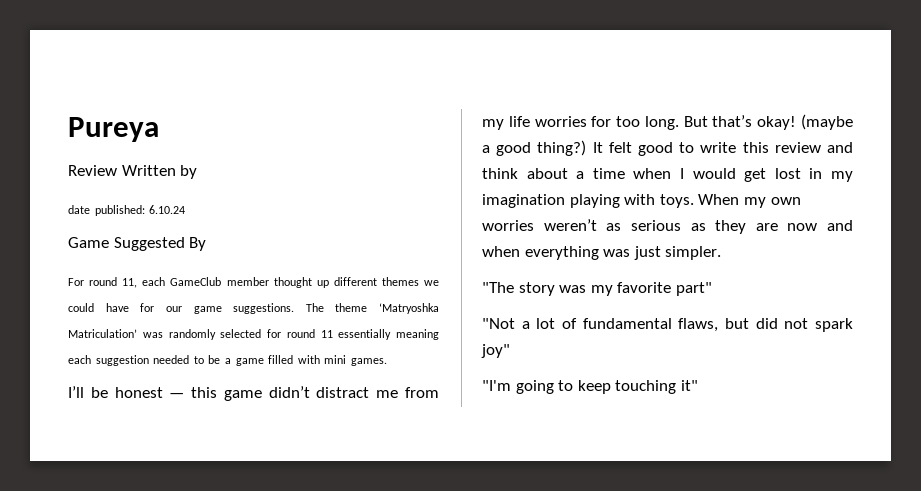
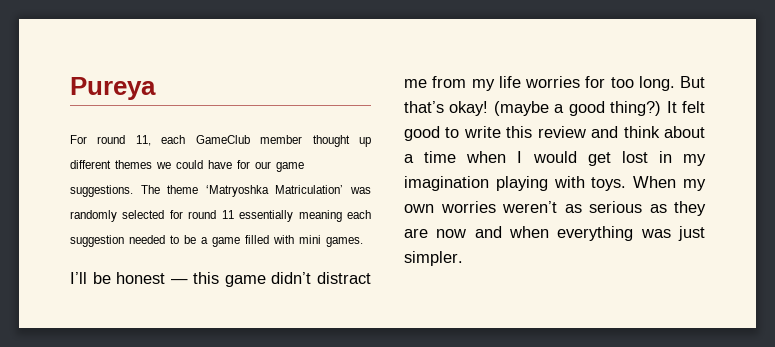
[68,165,198,179] [68,205,186,216] [68,237,207,251] // Review Written by // date published: 6.10.24 // Game Suggested By -> (156, 88) none
[482,282,712,296] [482,318,853,332] [481,344,510,358] [482,380,698,394] // "The story was my favorite part" // "Not a lot of fundamental flaws, but did not spark joy" // "I'm going to keep touching it" -> (463, 258) none

